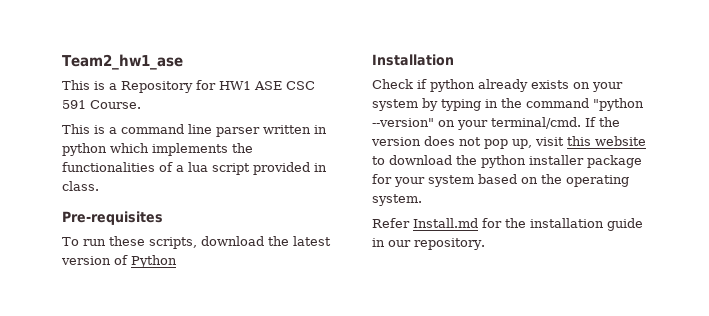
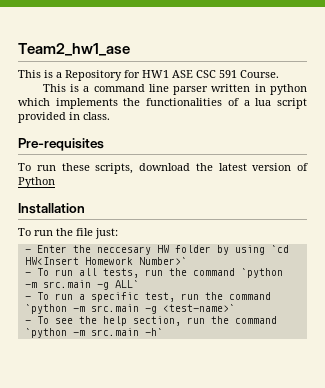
[372,79,623,92] [372,98,644,111] [372,117,620,130] [371,136,646,149] [372,155,642,168] [372,174,629,187] [372,194,422,206] [372,218,643,231] [372,238,485,250] Check if python already exists on your system by typing in the command "python --version" on your terminal/cmd. If the version does not pop up, visit this website to download the python installer package for your system based on the operating system. // Refer Install.md for the installation guide in our repository. -> [18,228,118,239] [24,245,289,255] [24,257,187,265] [24,268,283,278] [24,280,139,290] [24,292,271,302] [24,304,235,314] [24,316,277,326] [24,328,163,338] To run the file just: // - Enter the neccesary HW folder by using `cd HW<Insert Homework Number>` // - To run all tests, run the command `python -m src.main -g ALL` // - To run a specific test, run the command `python -m src.main -g <test-name>` // - To see the help section, run the command `python -m src.main -h`

